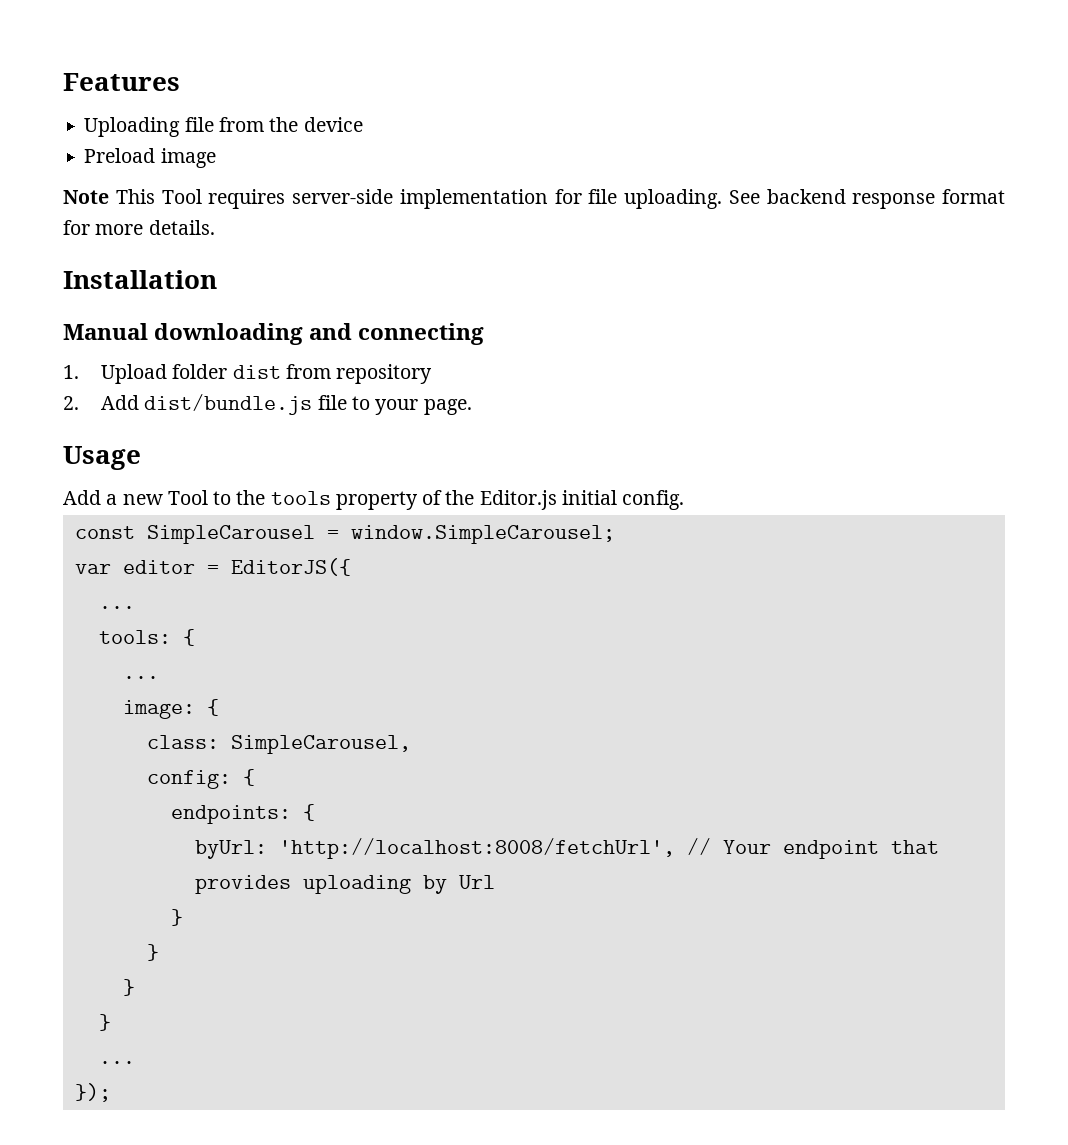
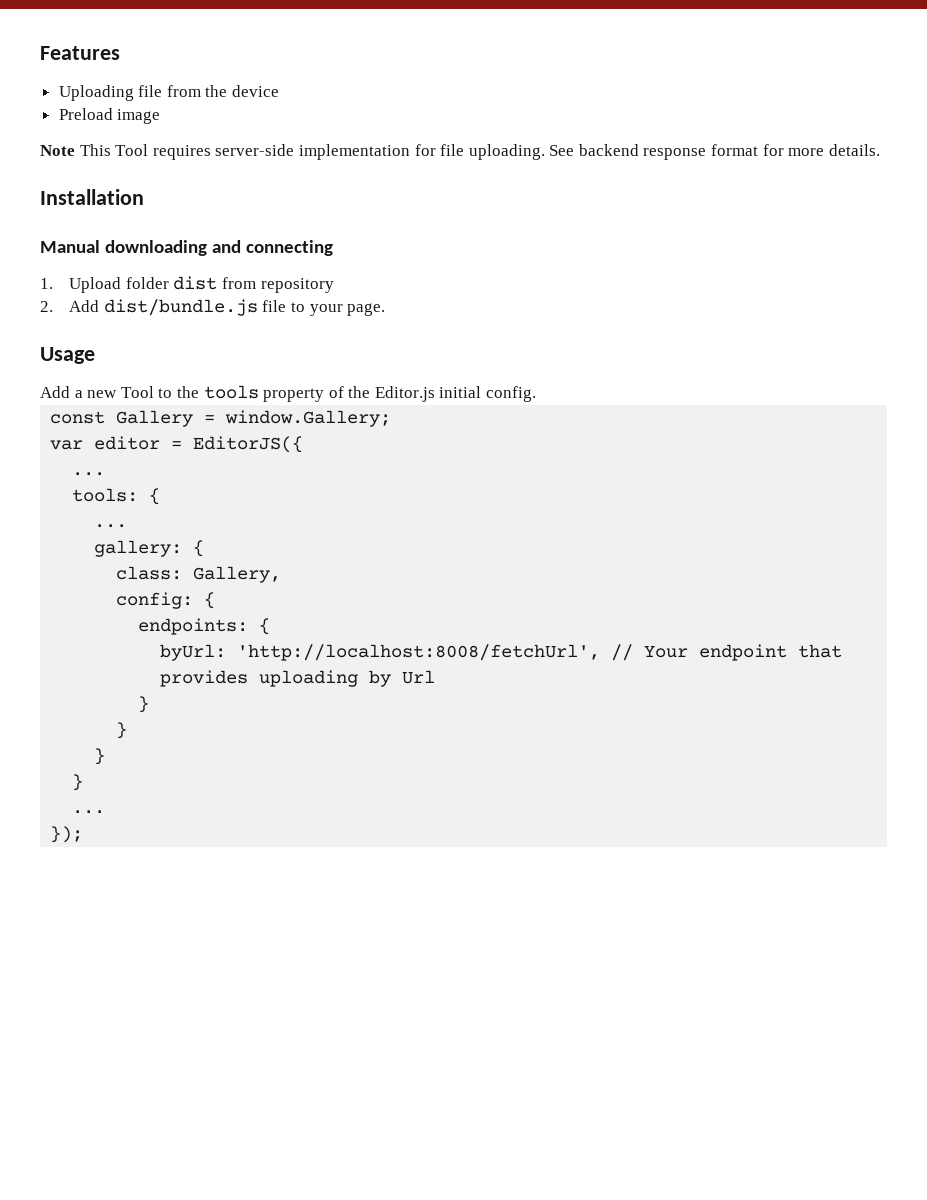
[146,525,615,544] SimpleCarousel = window.SimpleCarousel; -> [116,410,392,427] Gallery = window.Gallery;
[122,700,195,719] image: -> [94,540,183,557] gallery:
[230,735,411,754] SimpleCarousel, -> [193,566,282,583] Gallery,

